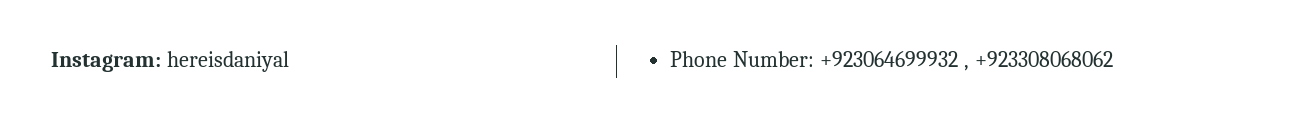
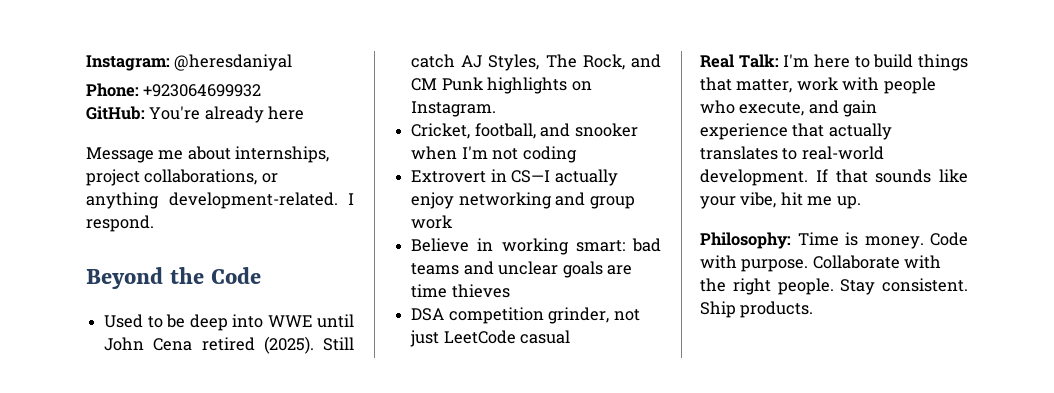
[166,51,289,72] [670,51,1113,71] hereisdaniyal // Phone Number: +923064699932 , +923308068062 -> [174,54,293,71] [86,83,262,97] [86,106,305,123] [86,146,330,163] [86,169,278,186] [86,192,354,209] [86,215,154,232] [86,267,262,289] [104,314,354,331] [104,336,354,354] [411,54,661,71] [411,77,592,94] [411,101,497,117] [411,123,638,139] [411,146,577,163] [411,169,618,186] [411,192,635,209] [411,215,454,229] [411,238,661,255] [411,261,632,278] [411,284,510,298] [411,307,640,324] [410,330,571,347] [700,54,968,71] [700,77,936,94] [700,100,878,117] [700,123,892,140] [700,146,884,160] [700,169,968,186] [700,192,861,209] [700,232,968,249] [700,255,942,272] [700,278,968,295] [700,301,814,318] @heresdaniyal // Phone: +923064699932 // GitHub: You're already here // Message me about internships, project collaborations, or anything development-related. I respond. // Beyond the Code // Used to be deep into WWE until John Cena retired (2025). Still catch AJ Styles, The Rock, and CM Punk highlights on Instagram. // Cricket, football, and snooker when I'm not coding // Extrovert in CS—I actually enjoy networking and group work // Believe in working smart: bad teams and unclear goals are time thieves // DSA competition grinder, not just LeetCode casual // Real Talk: I'm here to build things that matter, work with people who execute, and gain experience that actually translates to real-world development. If that sounds like your vibe, hit me up. // Philosophy: Time is money. Code with purpose. Collaborate with the right people. Stay consistent. Ship products.

